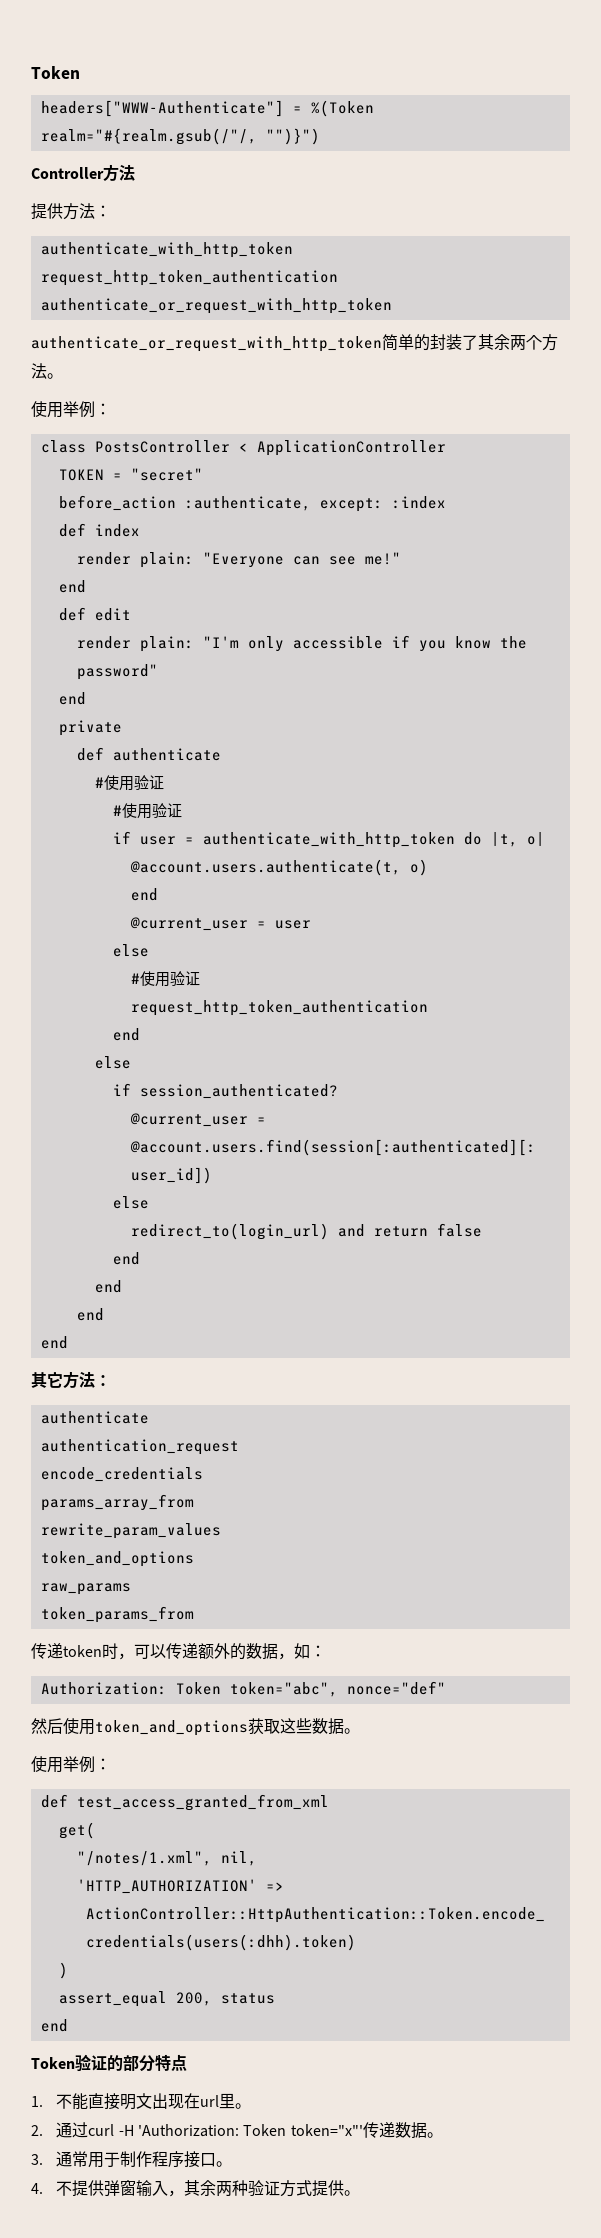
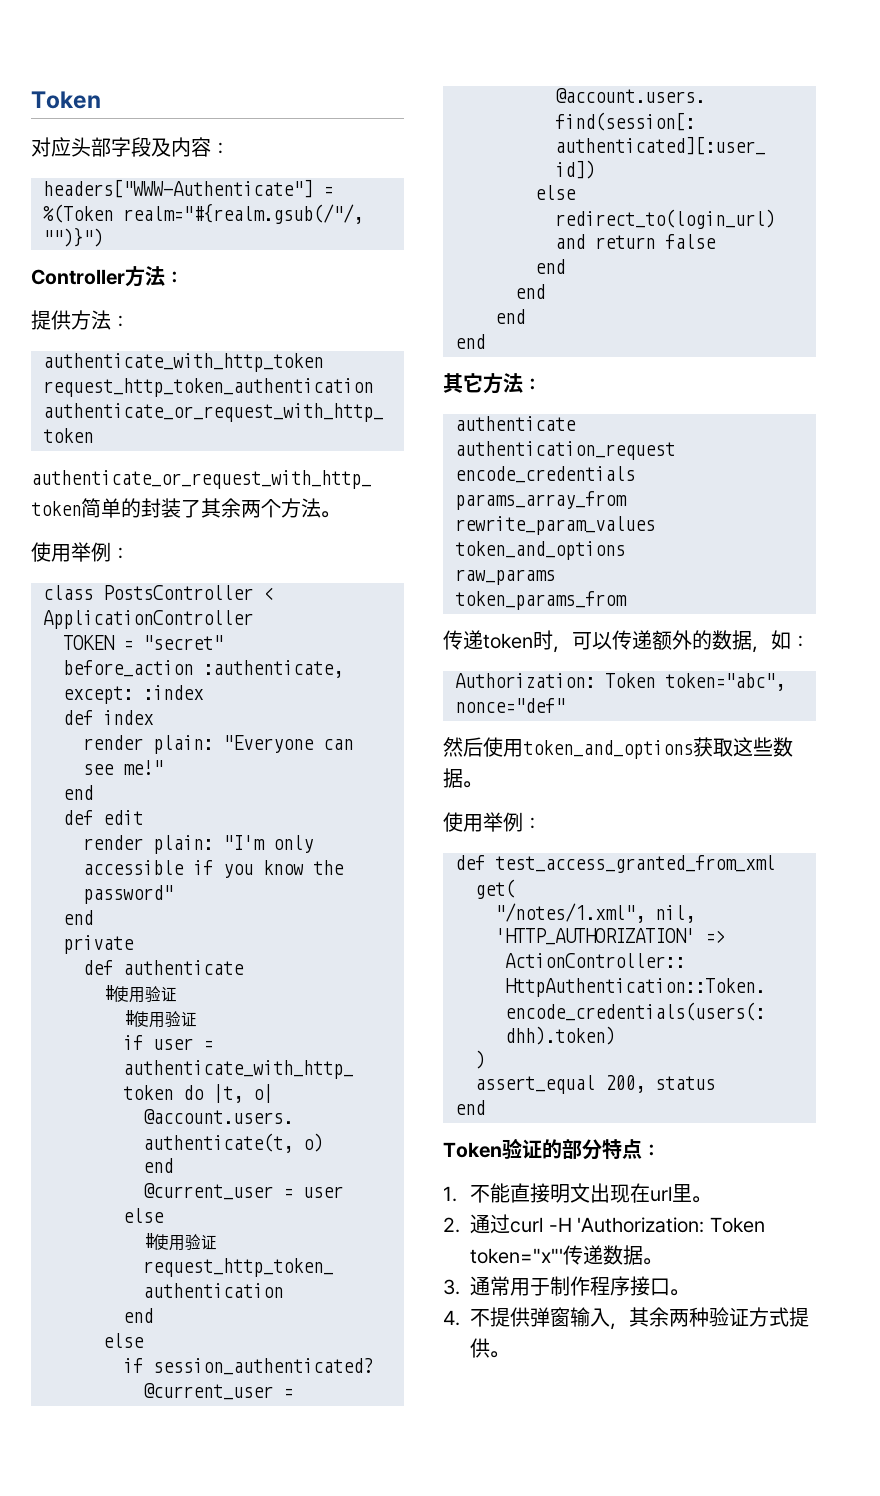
[31,66,80,79] Token -> [31,91,101,109] [31,137,230,157] Token // 对应头部字段及内容：
(135, 172) none -> [165,271,184,284] ：
(187, 2062) none -> [642,1144,661,1157] ：

